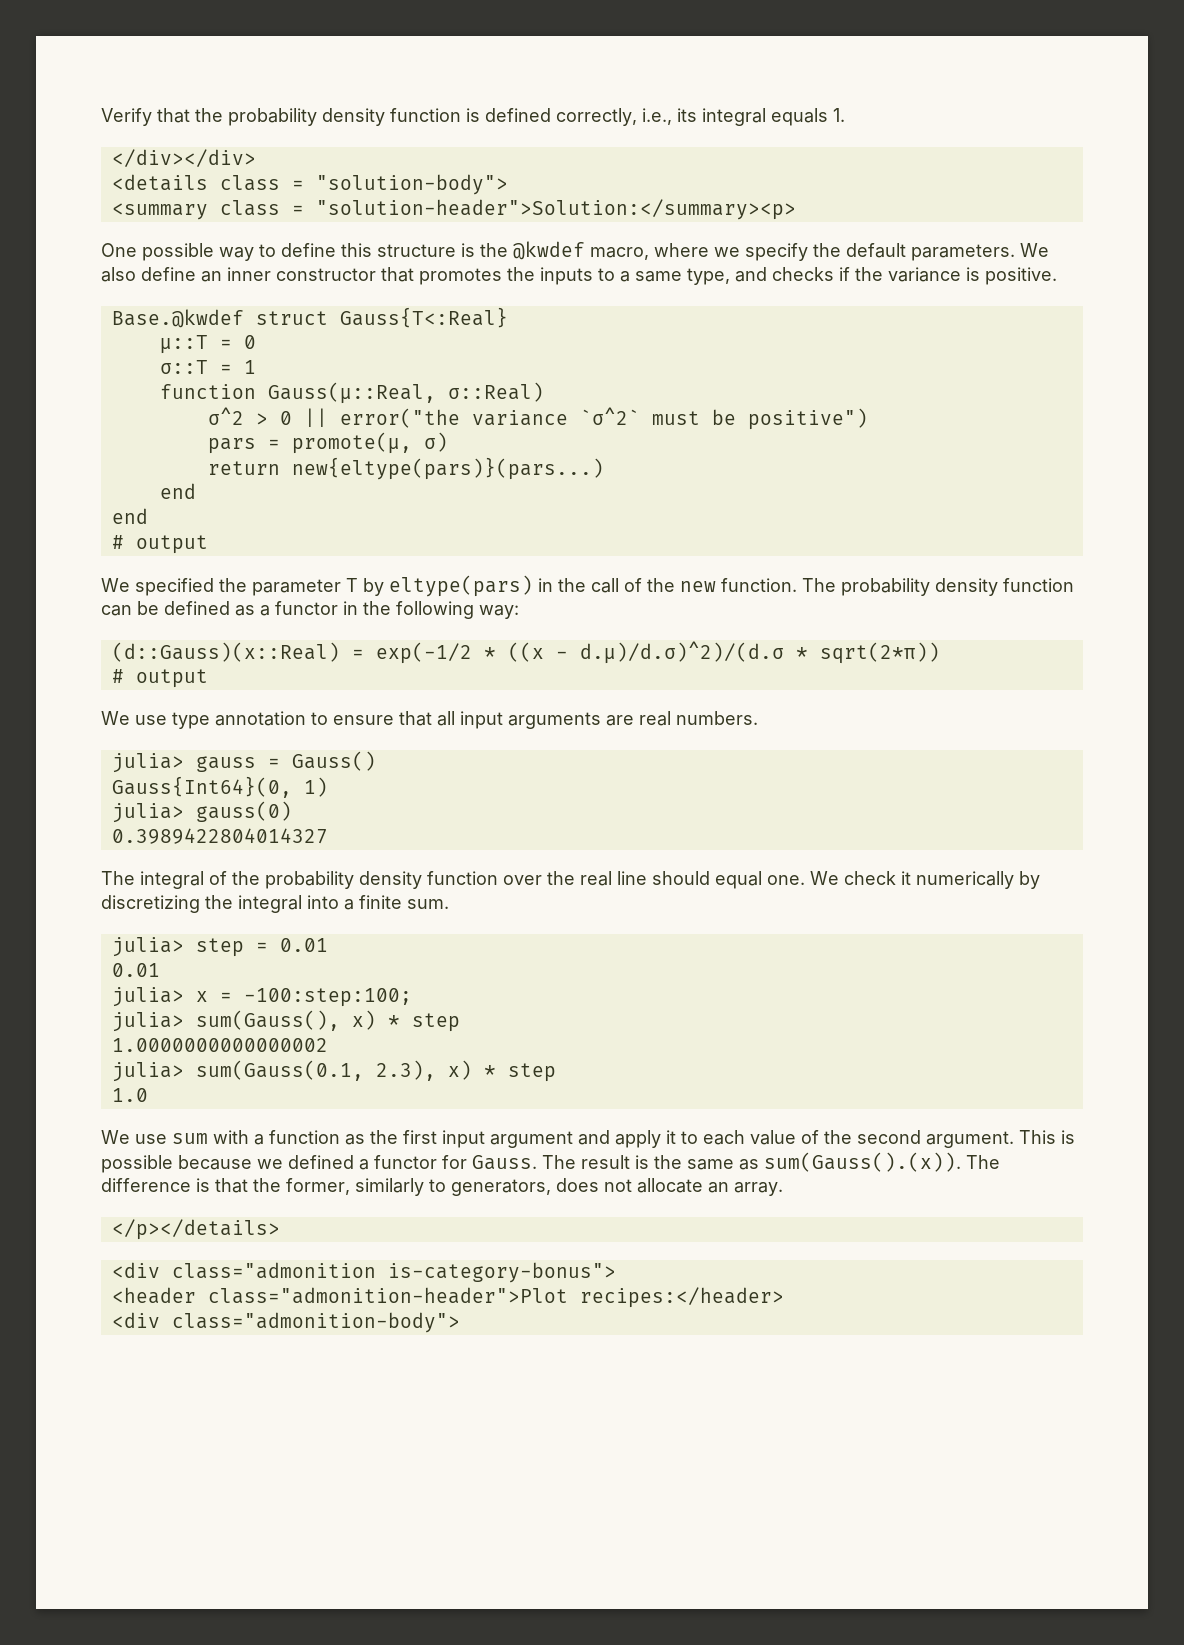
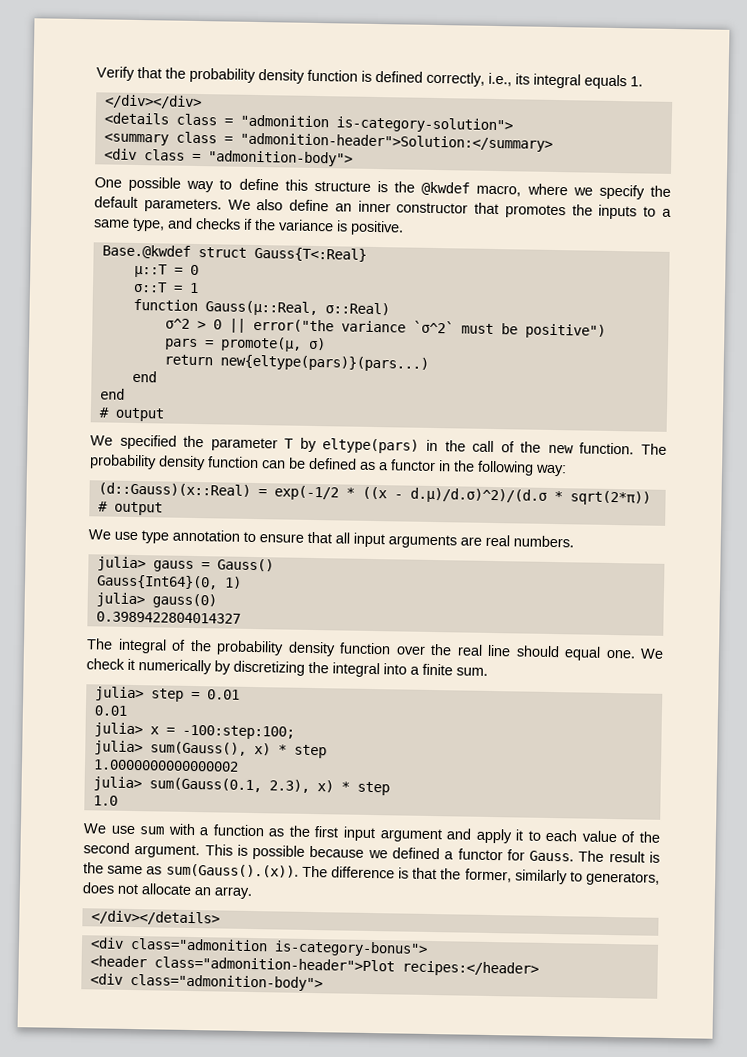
[315,174,508,195] "solution-body"> -> [239,114,513,134] "admonition is-category-solution">
[315,199,796,220] "solution-header">Solution:</summary><p> -> [239,132,553,152] [103,148,353,167] "admonition-header">Solution:</summary> // <div class = "admonition-body">
[111,1219,280,1240] </p></details> -> [90,910,220,926] </div></details>

